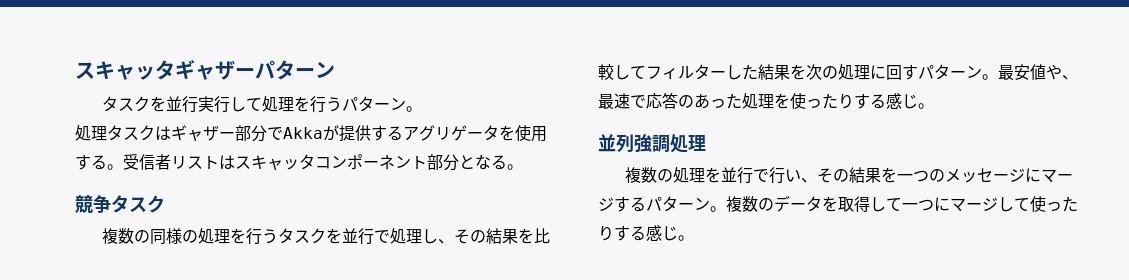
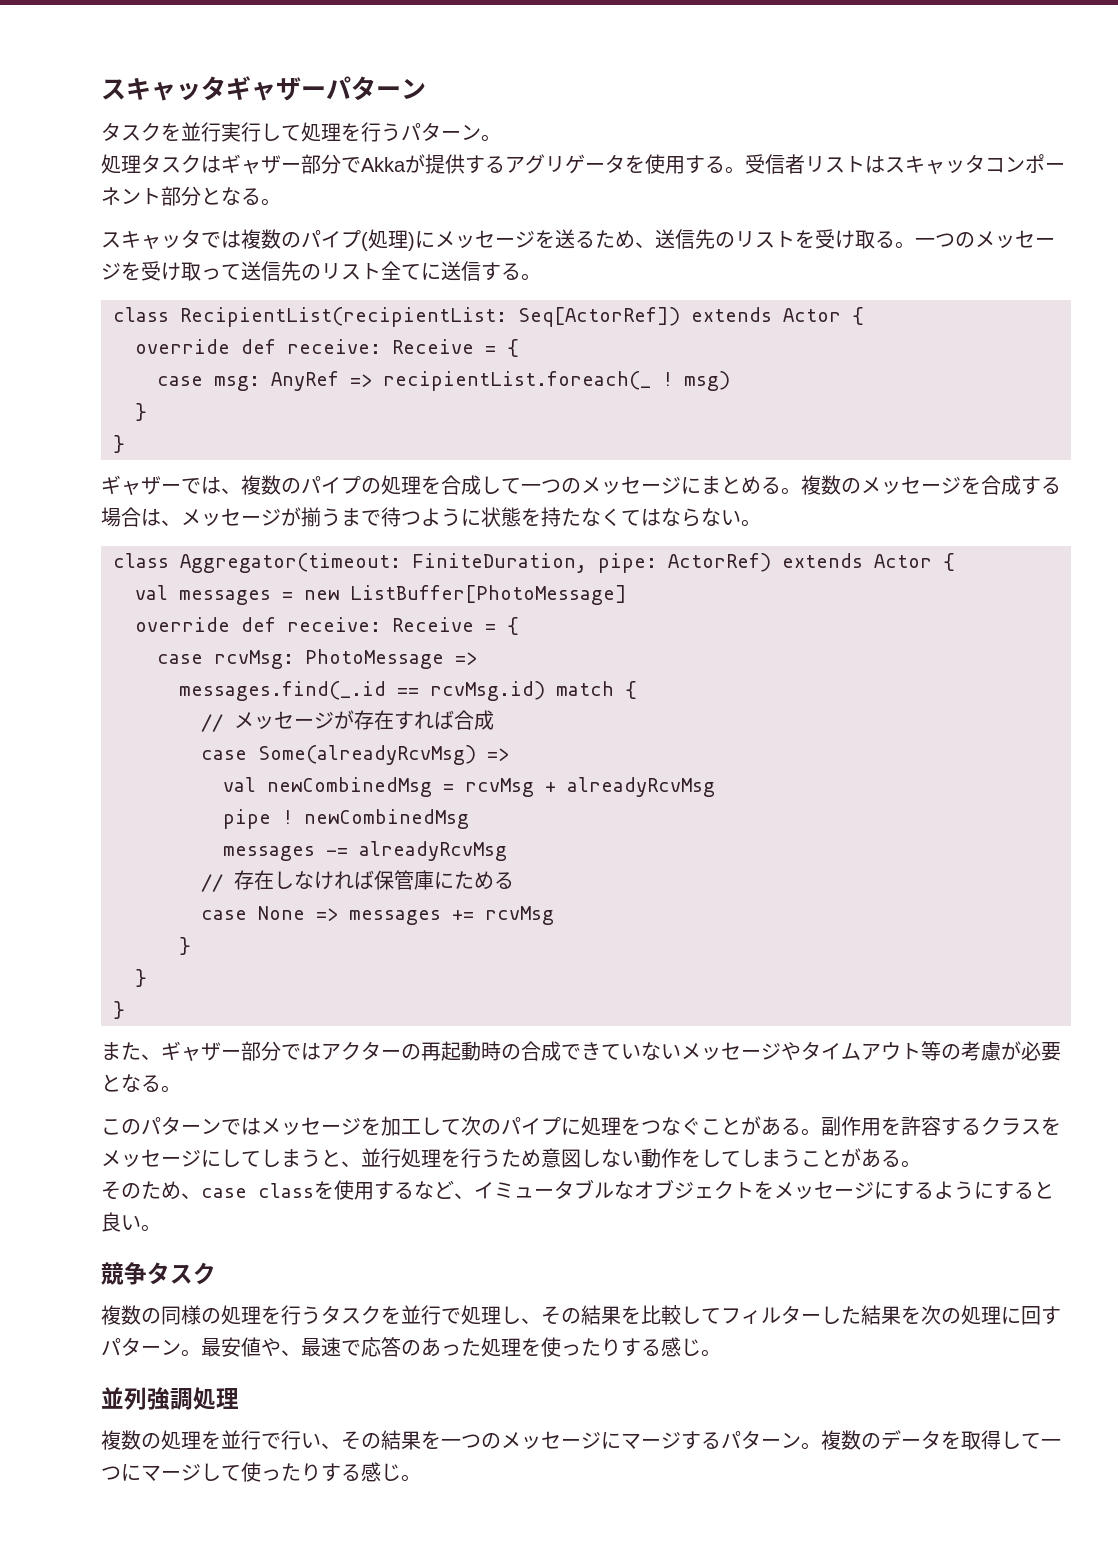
(523, 167) none -> [101,229,1055,251] [101,261,541,281] [113,307,864,327] [135,339,519,357] [157,371,730,391] [135,403,147,421] [113,435,125,453] [101,475,1061,495] [101,507,761,527] [113,553,955,573] [135,585,627,605] [135,617,519,635] [157,649,477,669] [179,681,637,701] [201,710,494,732] [201,745,509,765] [223,777,715,797] [223,809,469,829] [223,841,507,861] [201,870,514,892] [201,906,554,925] [179,937,191,955] [135,969,147,987] [113,1001,125,1019] [101,1041,1061,1061] [101,1074,181,1093] [101,1116,1061,1136] [101,1148,921,1168] [101,1179,1054,1200] [101,1212,161,1232] // スキャッタでは複数のパイプ(処理)にメッセージを送るため、送信先のリストを受け取る。一つのメッセージを受け取って送信先のリスト全てに送信する。 // class RecipientList(recipientList: Seq[ActorRef]) extends Actor { // override def receive: Receive = { // case msg: AnyRef => recipientList.foreach(_ ! msg) // } // } // ギャザーでは、複数のパイプの処理を合成して一つのメッセージにまとめる。複数のメッセージを合成する場合は、メッセージが揃うまで待つように状態を持たなくてはならない。 // class Aggregator(timeout: FiniteDuration, pipe: ActorRef) extends Actor { // val messages = new ListBuffer[PhotoMessage] // override def receive: Receive = { // case rcvMsg: PhotoMessage => // messages.find(_.id == rcvMsg.id) match { // // メッセージが存在すれば合成 // case Some(alreadyRcvMsg) => // val newCombinedMsg = rcvMsg + alreadyRcvMsg // pipe ! newCombinedMsg // messages -= alreadyRcvMsg // // 存在しなければ保管庫にためる // case None => messages += rcvMsg // } // } // } // また、ギャザー部分ではアクターの再起動時の合成できていないメッセージやタイムアウト等の考慮が必要となる。 // このパターンではメッセージを加工して次のパイプに処理をつなぐことがある。副作用を許容するクラスをメッセージにしてしまうと、並行処理を行うため意図しない動作をしてしまうことがある。 // そのため、case classを使用するなど、イミュータブルなオブジェクトをメッセージにするようにすると良い。

